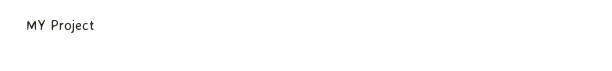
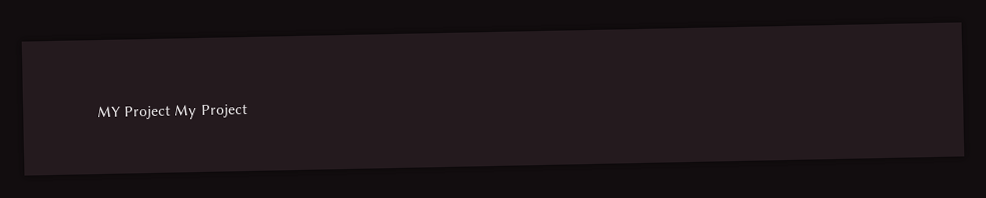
(94, 26) none -> [174,104,248,120] My Project

